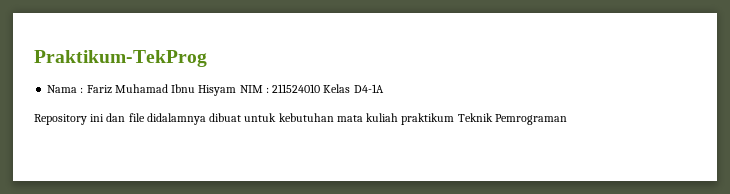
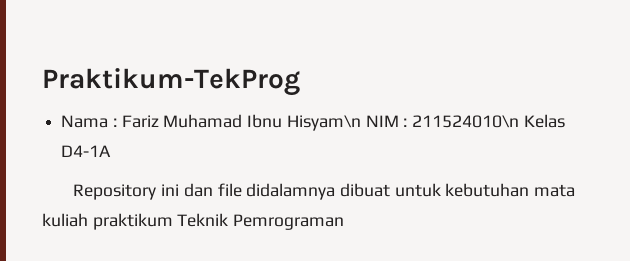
[198,85,237,96] Hisyam -> [286,115,361,131] Hisyam\n
[272,84,321,93] 211524010 -> [412,115,520,128] 211524010\n

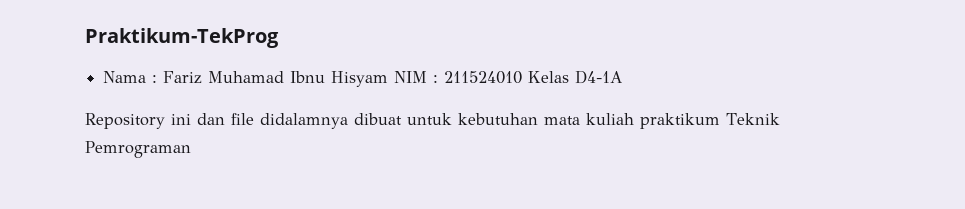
[286,115,361,131] Hisyam\n -> [331,71,389,87] Hisyam
[412,115,520,128] 211524010\n -> [444,71,523,84] 211524010

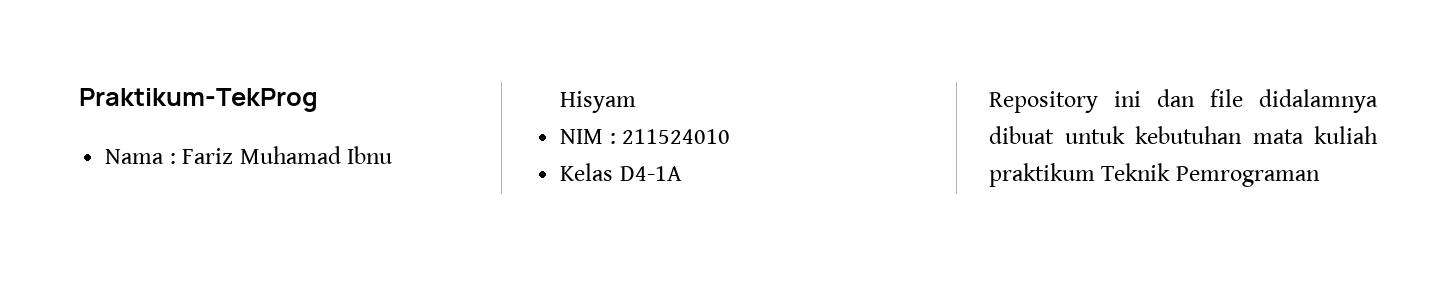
(389, 79) none -> (637, 102) //
(523, 77) none -> (731, 136) //

